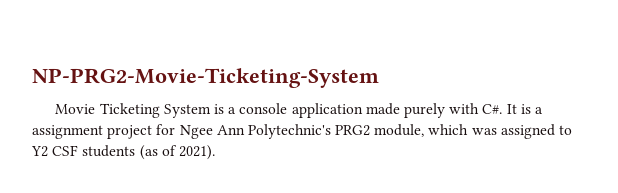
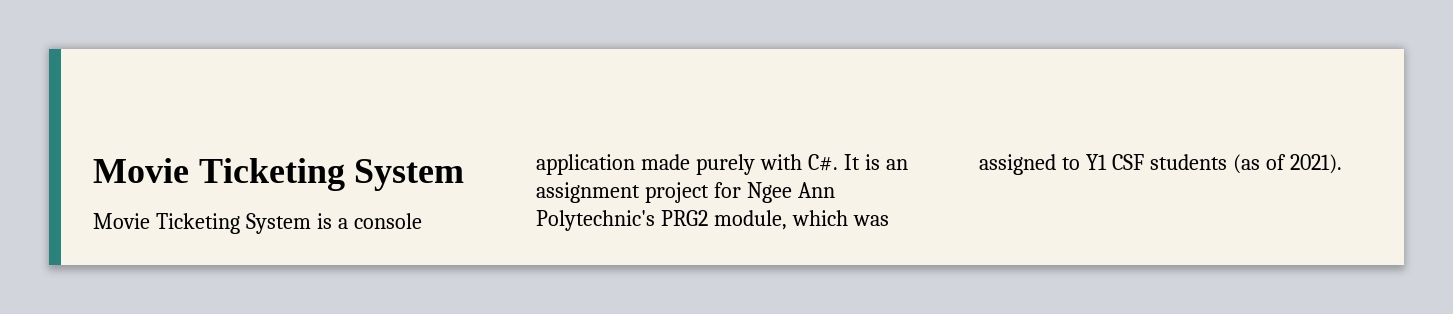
[32,68,379,88] NP-PRG2-Movie-Ticketing-System -> [93,158,465,191] Movie Ticketing System
[534,107,543,114] a -> [885,159,908,170] an
[31,146,48,157] Y2 -> [1085,154,1107,170] Y1

